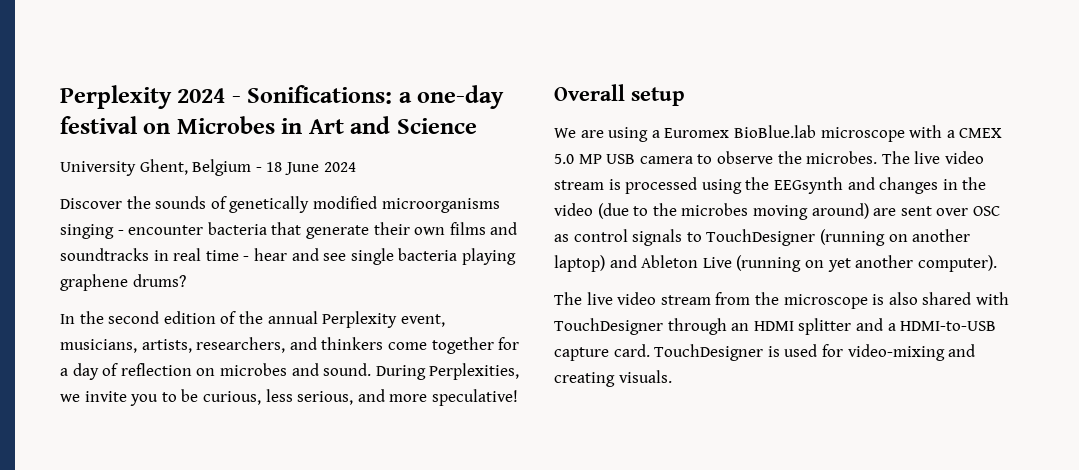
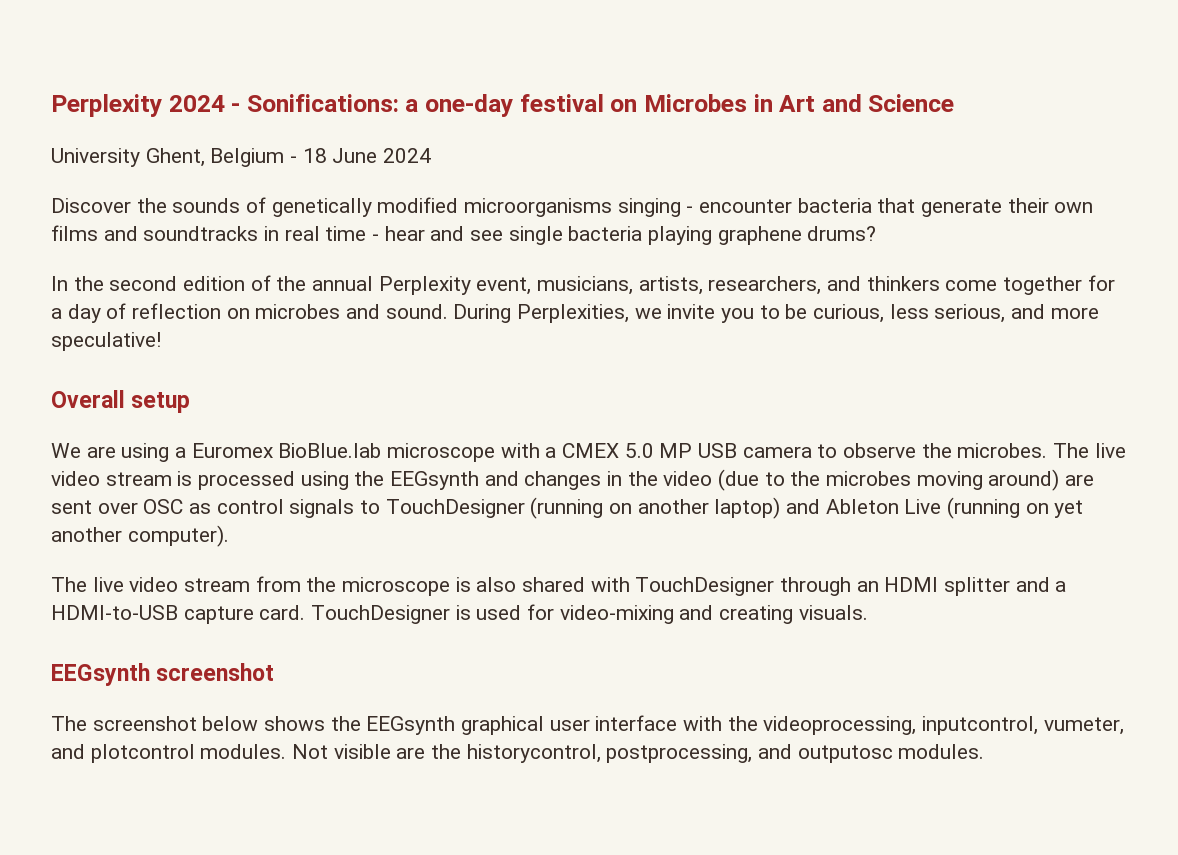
(672, 376) none -> [51,663,275,686] [51,715,1124,735] [51,744,985,763] // EEGsynth screenshot // The screenshot below shows the EEGsynth graphical user interface with the videoprocessing, inputcontrol, vumeter, and plotcontrol modules. Not visible are the historycontrol, postprocessing, and outputosc modules.

